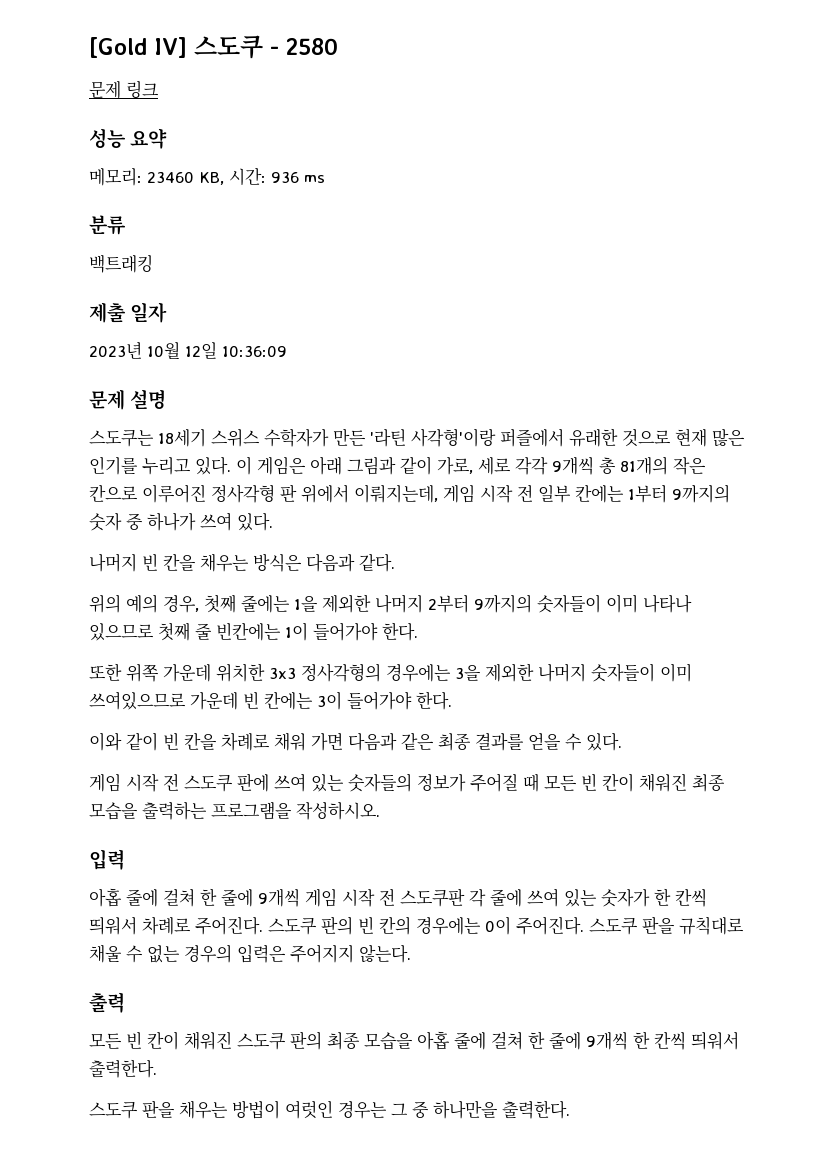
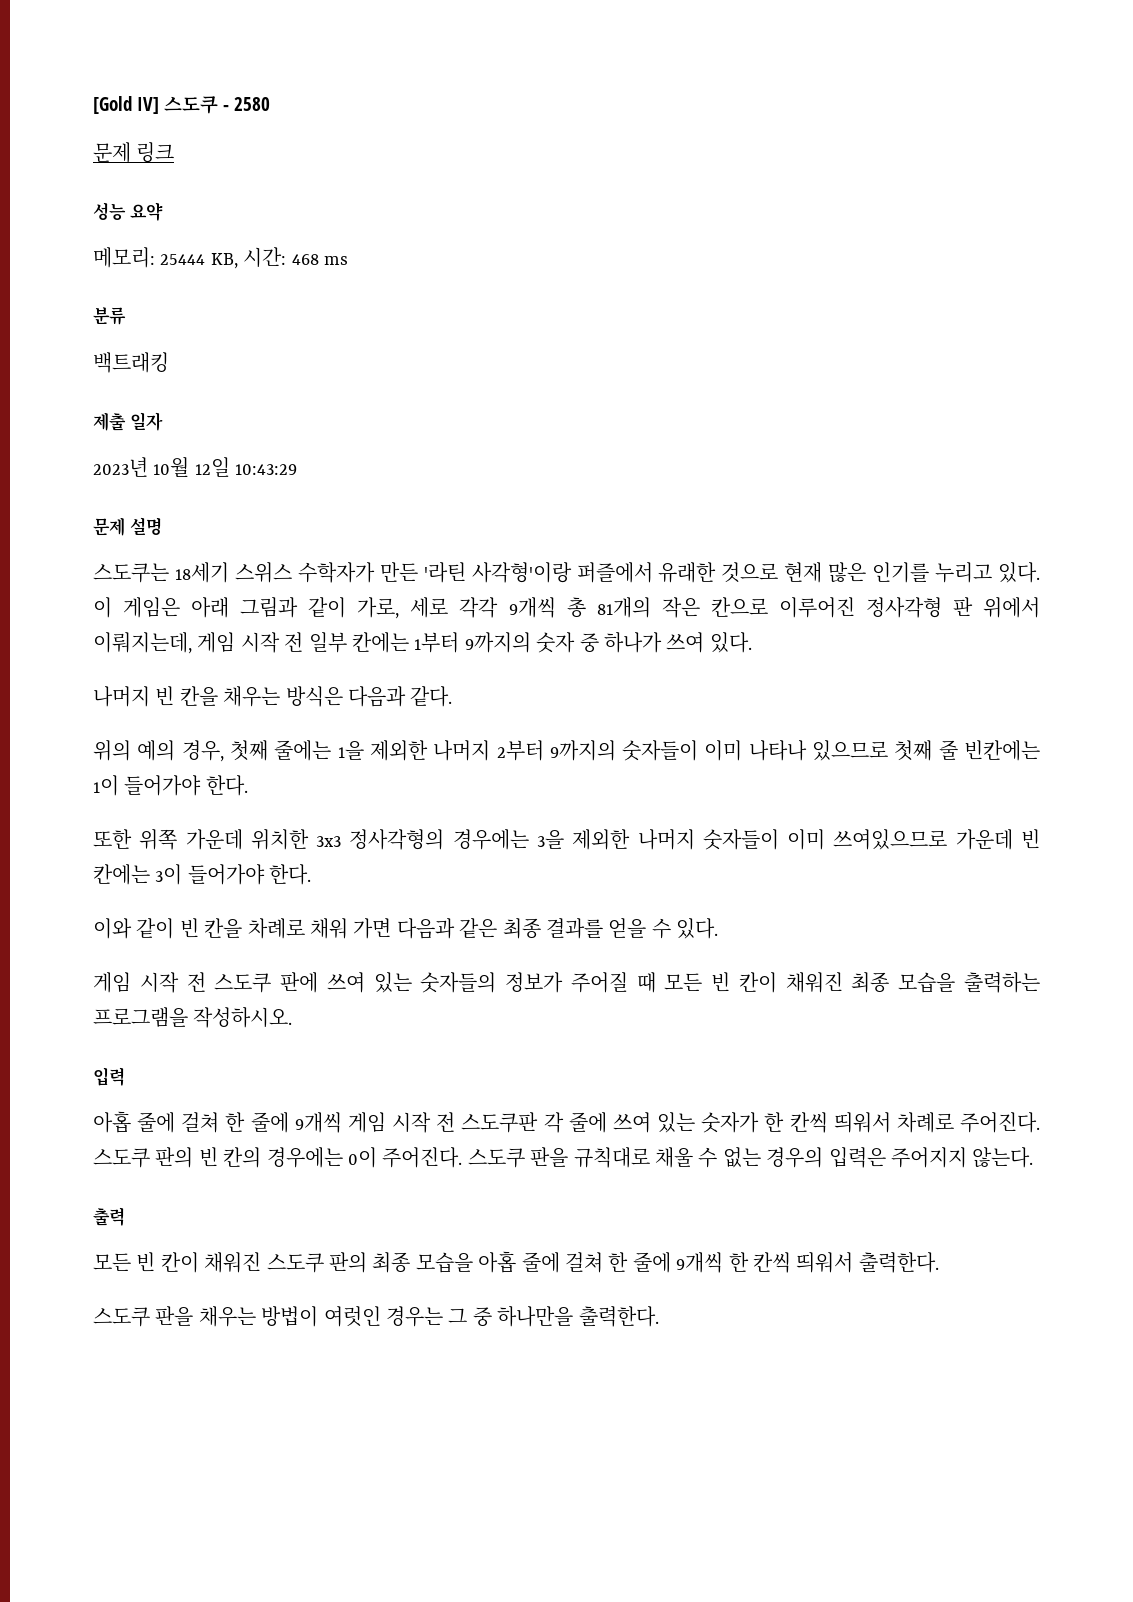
[147,172,194,183] 23460 -> [160,254,206,265] 25444
[271,172,299,183] 936 -> [291,254,319,265] 468
[222,346,287,357] 10:36:09 -> [235,464,298,475] 10:43:29

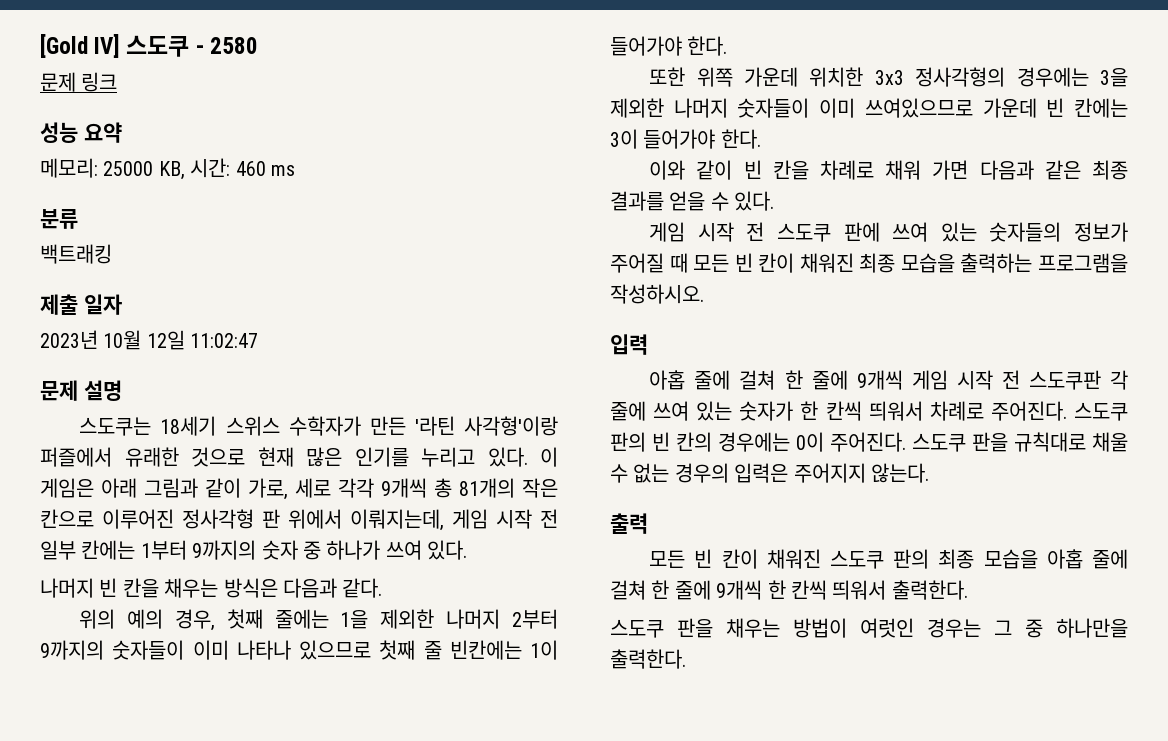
[160,254,206,265] 25444 -> [103,161,154,176] 25000
[291,254,319,265] 468 -> [235,161,266,176] 460
[235,464,298,475] 10:43:29 -> [190,333,259,348] 11:02:47

